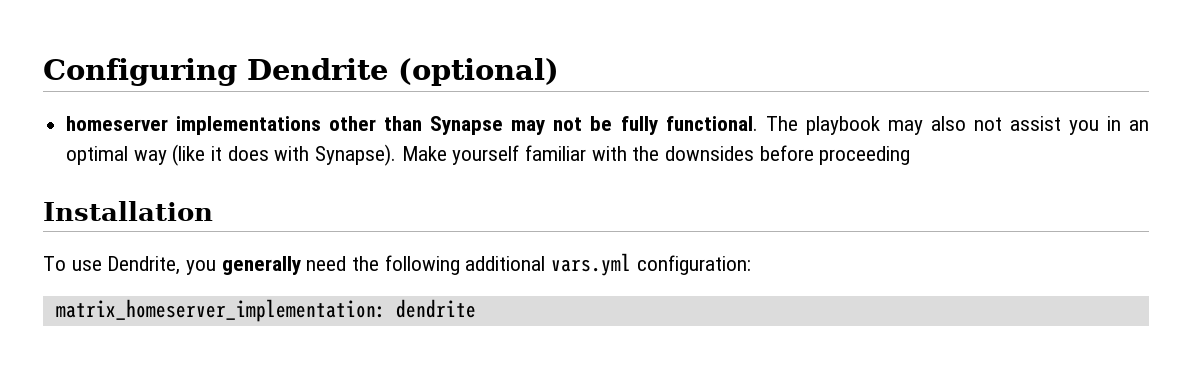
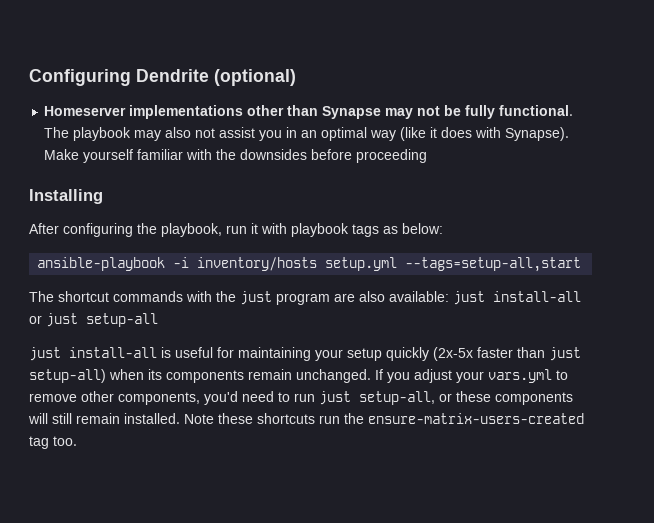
[66,116,169,131] homeserver -> [44,106,127,116] Homeserver
[43,201,213,221] [43,253,751,276] [55,299,476,322] Installation // To use Dendrite, you generally need the following additional vars.yml configuration: // matrix_homeserver_implementation: dendrite -> [29,189,103,204] [29,223,443,237] [37,257,582,272] [29,291,581,305] [29,313,158,327] [29,347,581,361] [29,369,568,383] [29,391,573,405] [28,413,584,424] [29,436,77,449] Installing // After configuring the playbook, run it with playbook tags as below: // ansible-playbook -i inventory/hosts setup.yml --tags=setup-all,start // The shortcut commands with the just program are also available: just install-all or just setup-all // just install-all is useful for maintaining your setup quickly (2x-5x faster than just setup-all) when its components remain unchanged. If you adjust your vars.yml to remove other components, you'd need to run just setup-all, or these components will still remain installed. Note these shortcuts run the ensure-matrix-users-created tag too.

